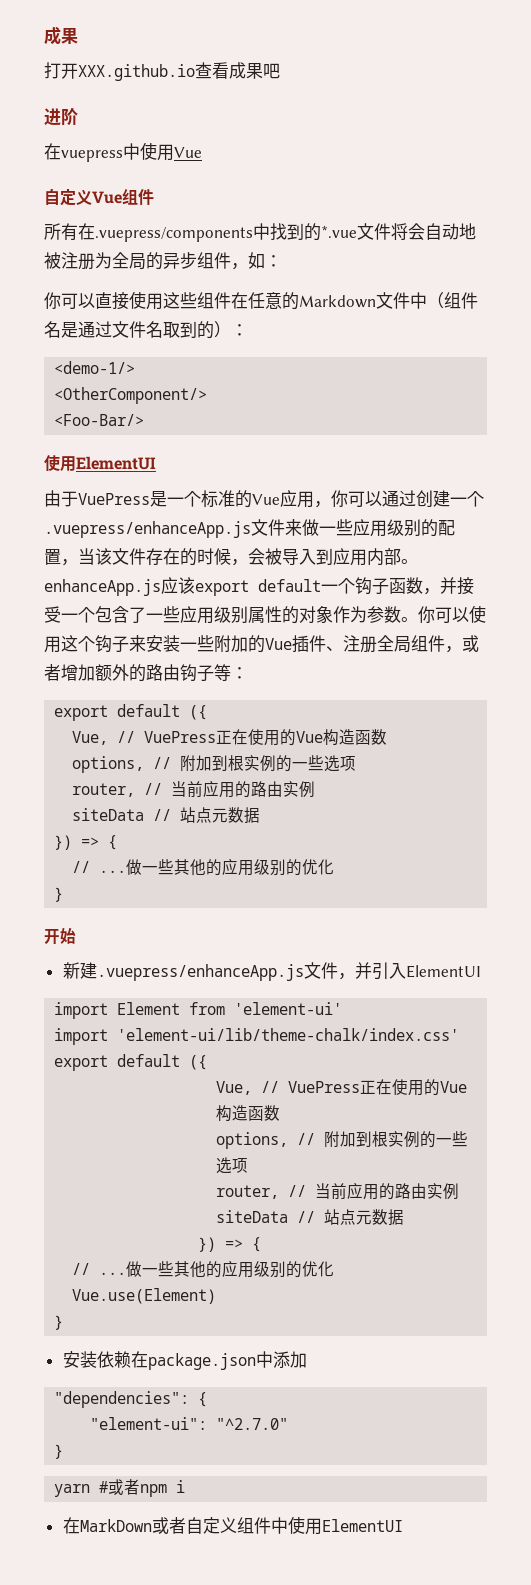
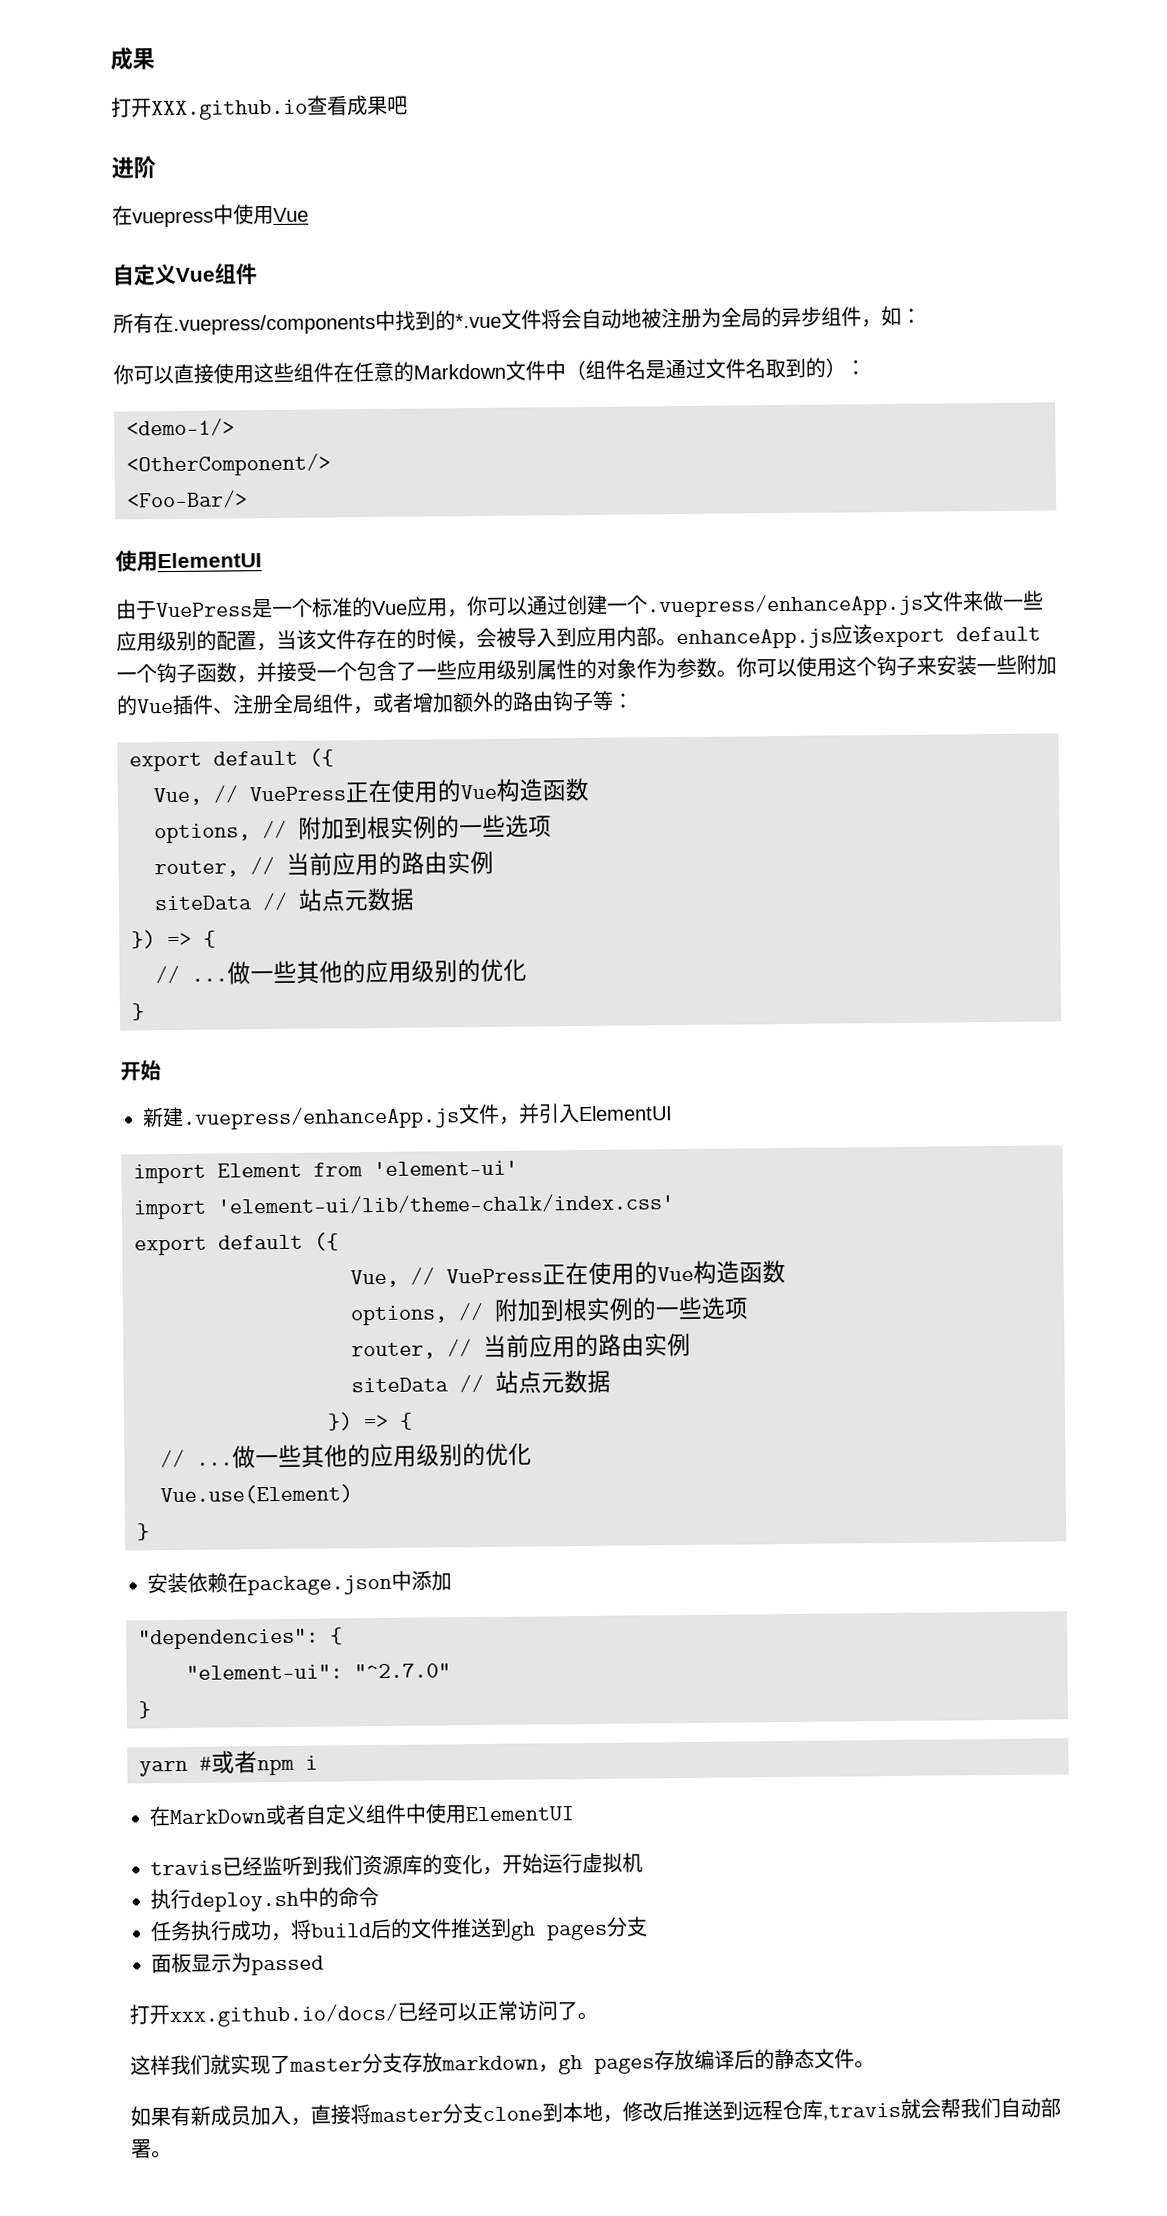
(403, 1525) none -> [150,1852,643,1876] [150,1887,379,1912] [150,1916,648,1942] [151,1952,324,1976] [129,2000,598,2028] [130,2048,875,2076] [130,2097,1061,2127] [131,2139,172,2159] // travis已经监听到我们资源库的变化，开始运行虚拟机 // 执行deploy.sh中的命令 // 任务执行成功，将build后的文件推送到gh pages分支 // 面板显示为passed // 打开xxx.github.io/docs/已经可以正常访问了。 // 这样我们就实现了master分支存放markdown，gh pages存放编译后的静态文件。 // 如果有新成员加入，直接将master分支clone到本地，修改后推送到远程仓库,travis就会帮我们自动部署。

